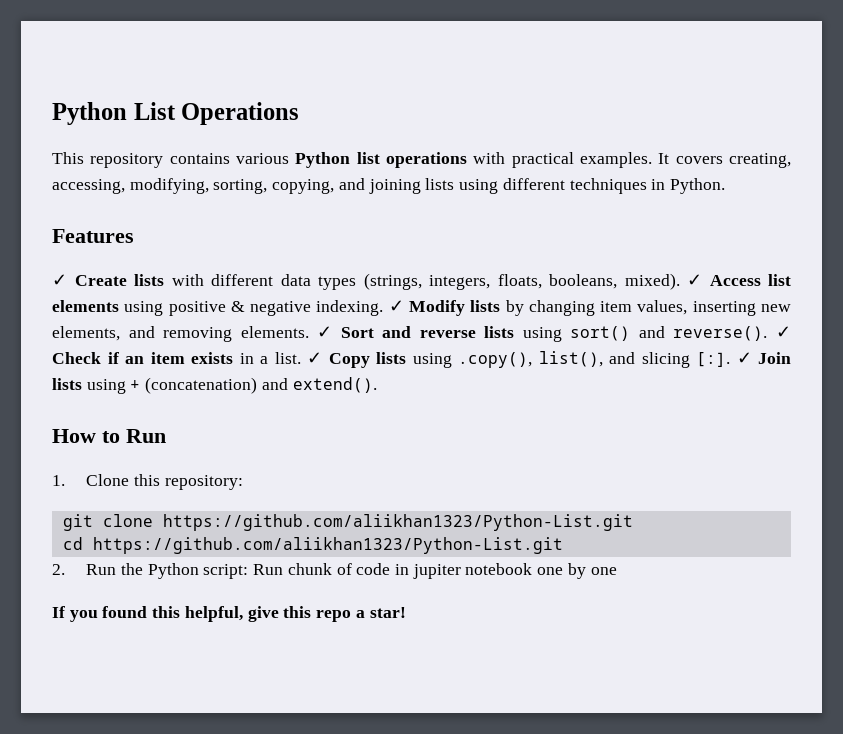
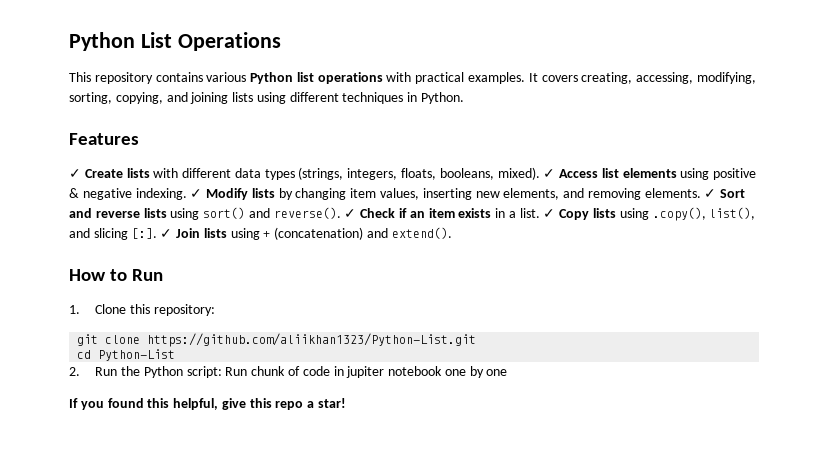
[92,537,563,554] https://github.com/aliikhan1323/Python-List.git -> [98,349,176,361] Python-List

